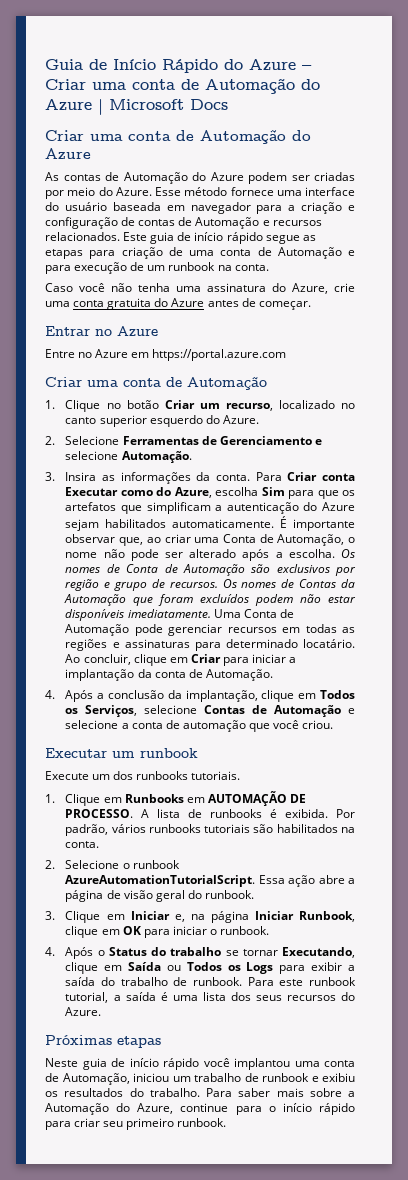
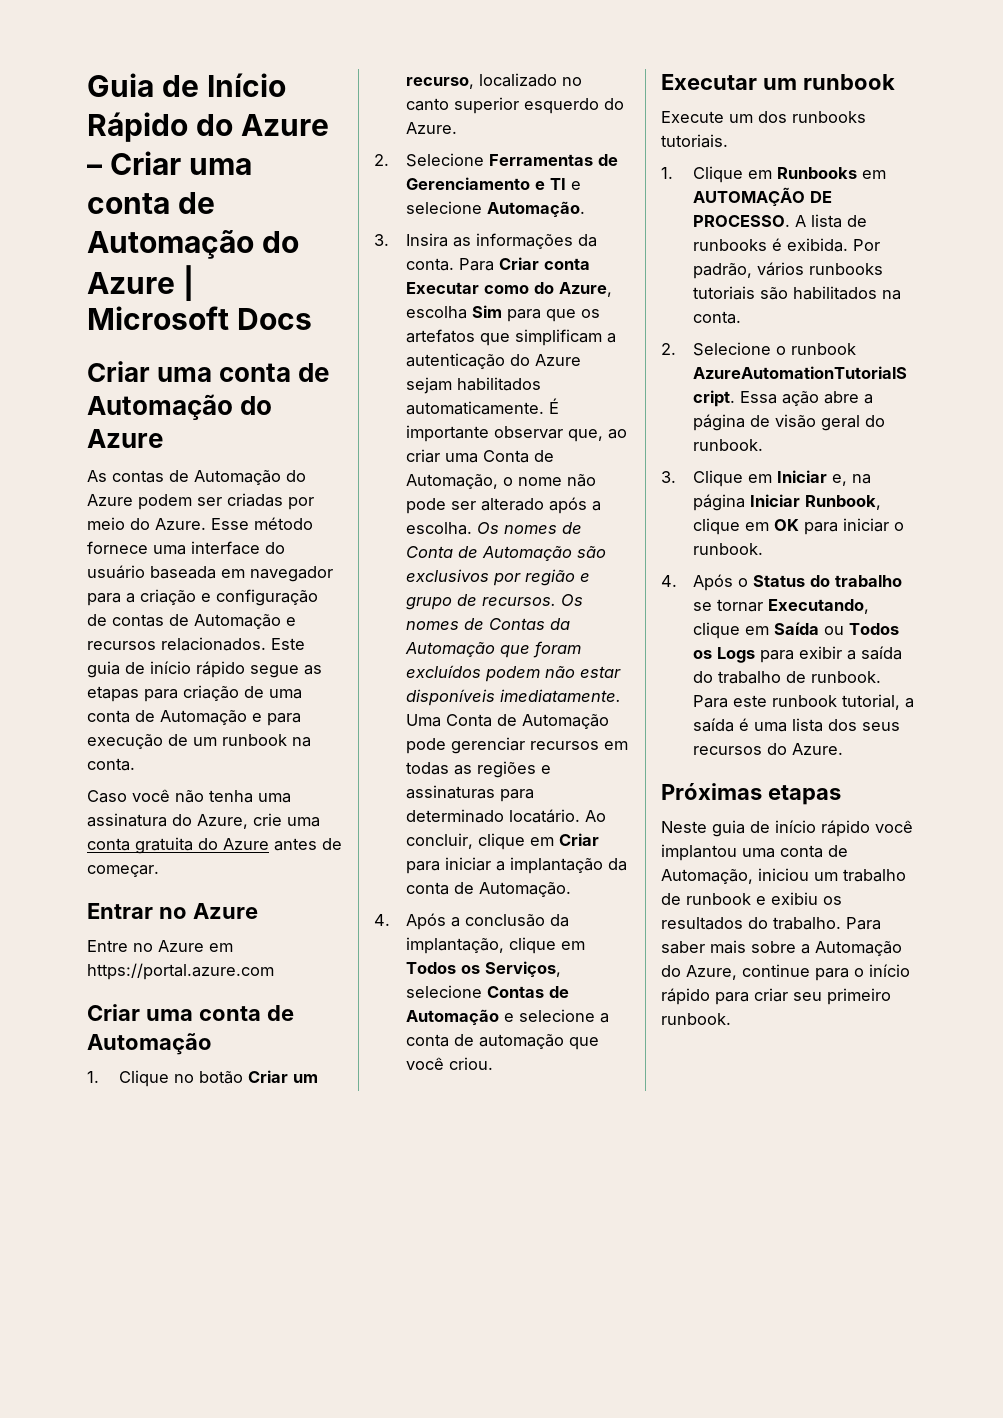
(322, 442) none -> [550,178,582,190] TI e

